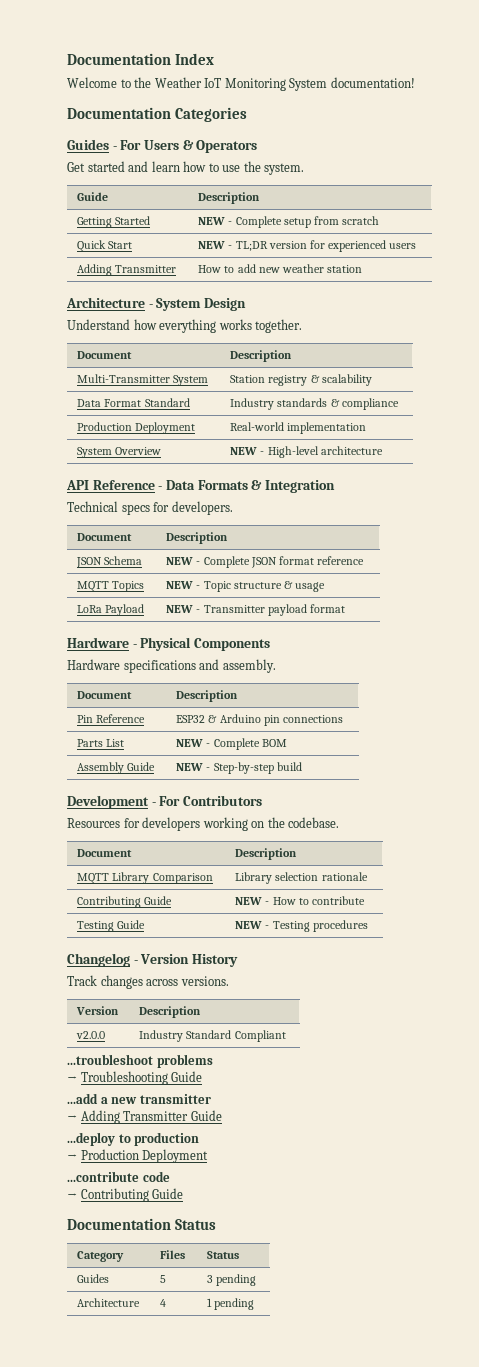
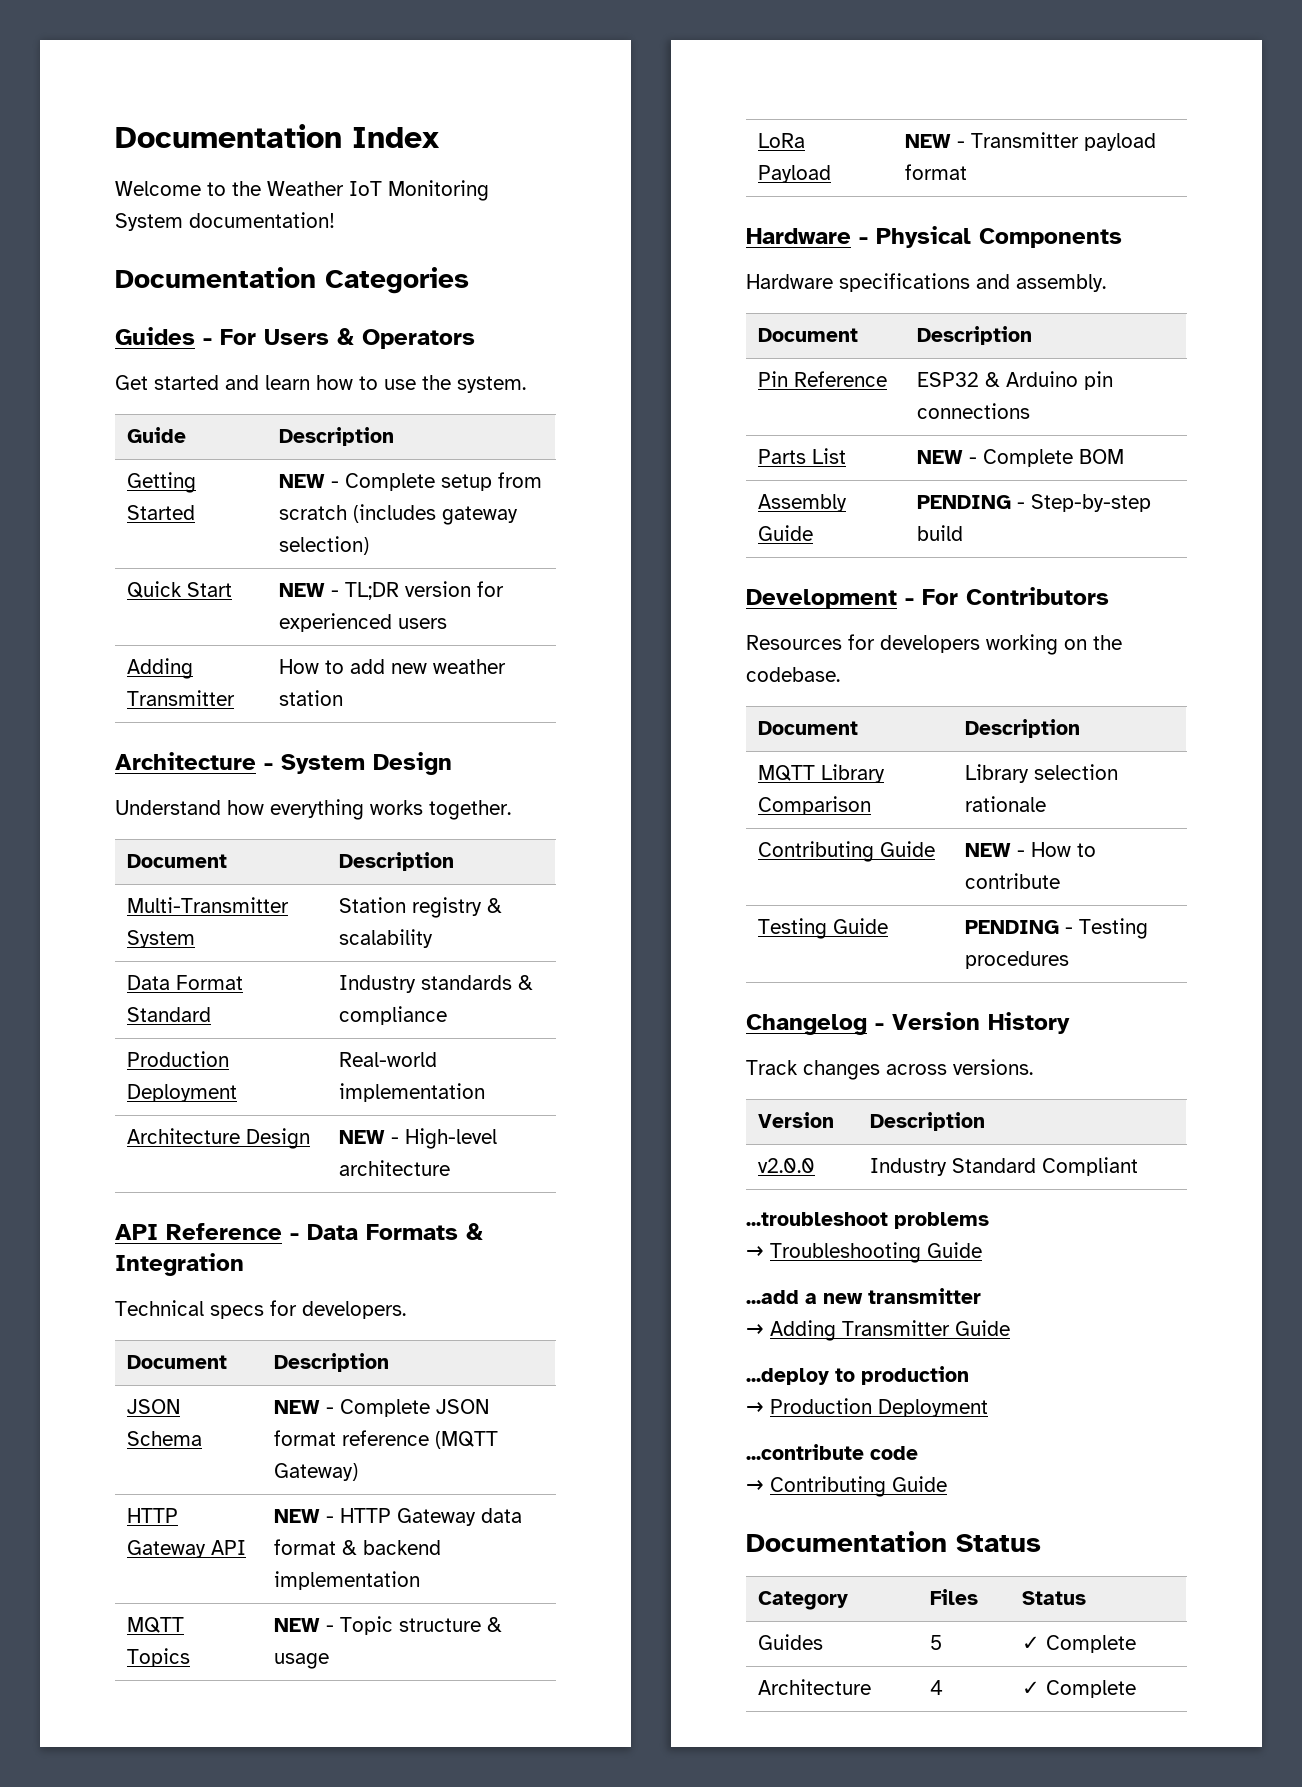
(379, 220) none -> [353,504,519,525] [279,536,370,555] (includes gateway selection)
[77,447,162,458] System Overview -> [127,1128,311,1149] Architecture Design
(364, 560) none -> [435,1431,499,1449] [274,1463,359,1481] [127,1508,179,1523] [127,1540,247,1558] [274,1508,523,1526] [274,1539,442,1555] [274,1571,421,1590] (MQTT Gateway) // HTTP Gateway API | NEW - HTTP Gateway data format & backend implementation
[176,763,204,771] NEW -> [917,495,1012,509] PENDING
[235,921,263,929] NEW -> [965,920,1060,934] PENDING
[207,1274,257,1286] 3 pending -> [1022,1635,1137,1653] ✓ Complete
[207,1298,255,1310] 1 pending -> [1022,1680,1137,1698] ✓ Complete

